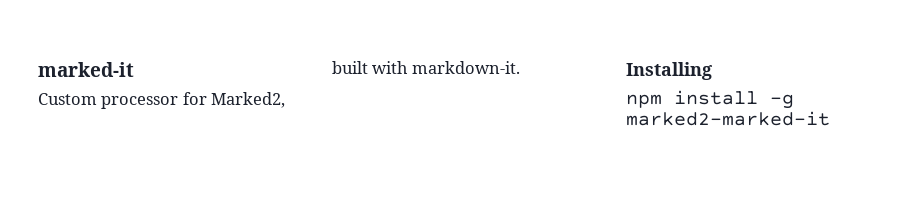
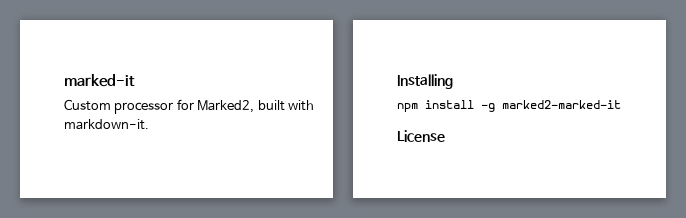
(830, 118) none -> [397,130,445,142] // License

